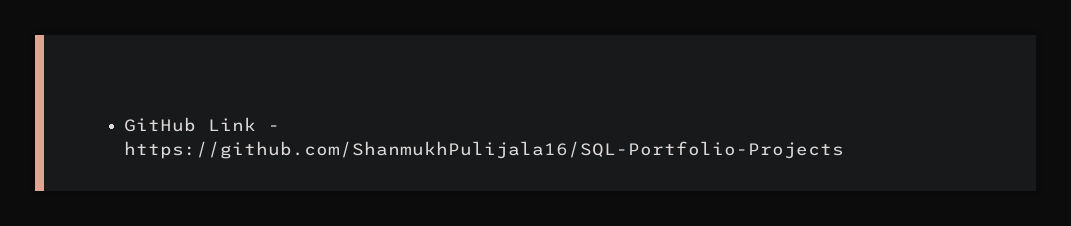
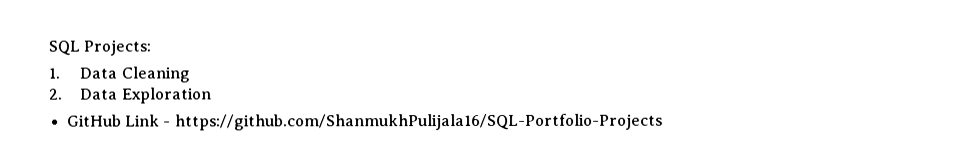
(124, 124) none -> [48,39,152,56] [48,66,191,83] [49,87,212,104] SQL Projects: // 1. Data Cleaning // 2. Data Exploration //

